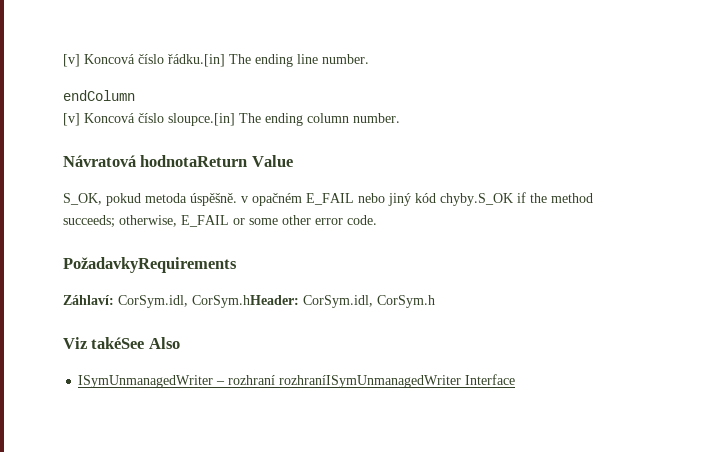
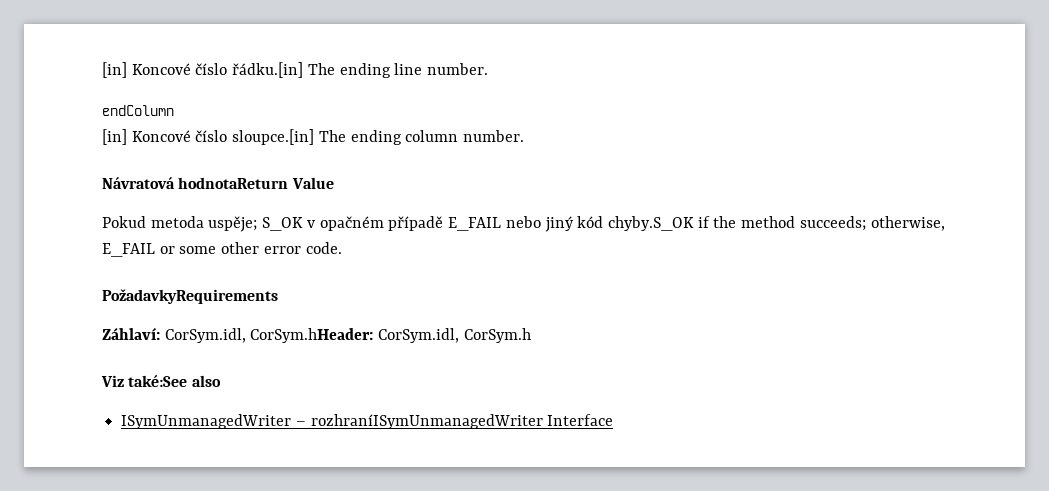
[63,54,135,67] [v] Koncová -> [102,62,191,78] [in] Koncové
[63,113,135,126] [v] Koncová -> [102,129,191,145] [in] Koncové
[63,193,237,206] S_OK, pokud metoda úspěšně. -> [102,216,304,232] Pokud metoda uspěje; S_OK
(302, 199) none -> [388,216,444,231] případě
[91,337,180,349] takéSee Also -> [128,375,221,387] také:See also
[228,375,276,385] rozhraní -> (306, 423) none

